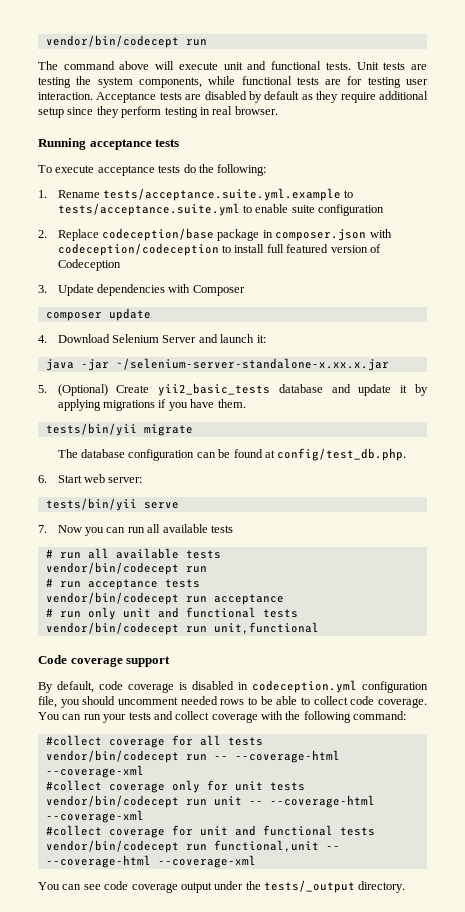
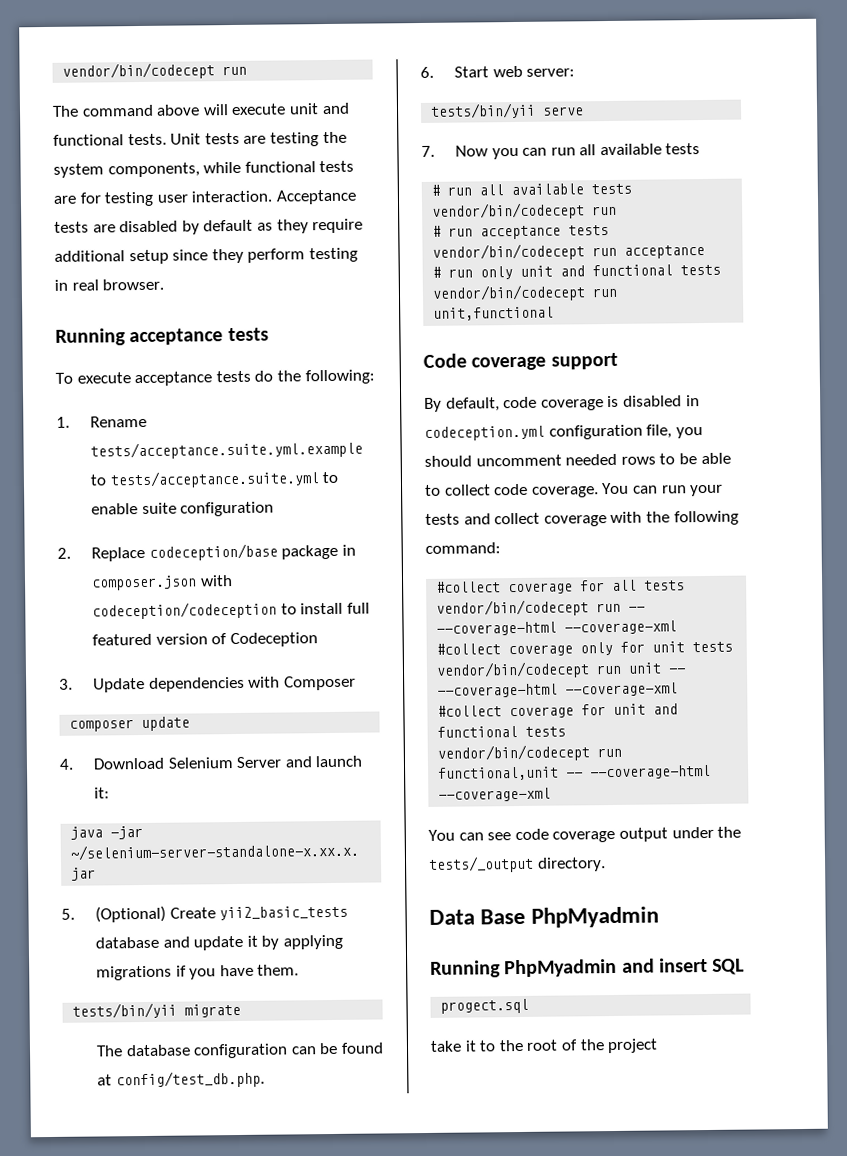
(406, 887) none -> [429,906,660,928] [430,958,746,978] [440,998,530,1014] [430,1038,659,1054] // Data Base PhpMyadmin // Running PhpMyadmin and insert SQL // progect.sql // take it to the root of the project

